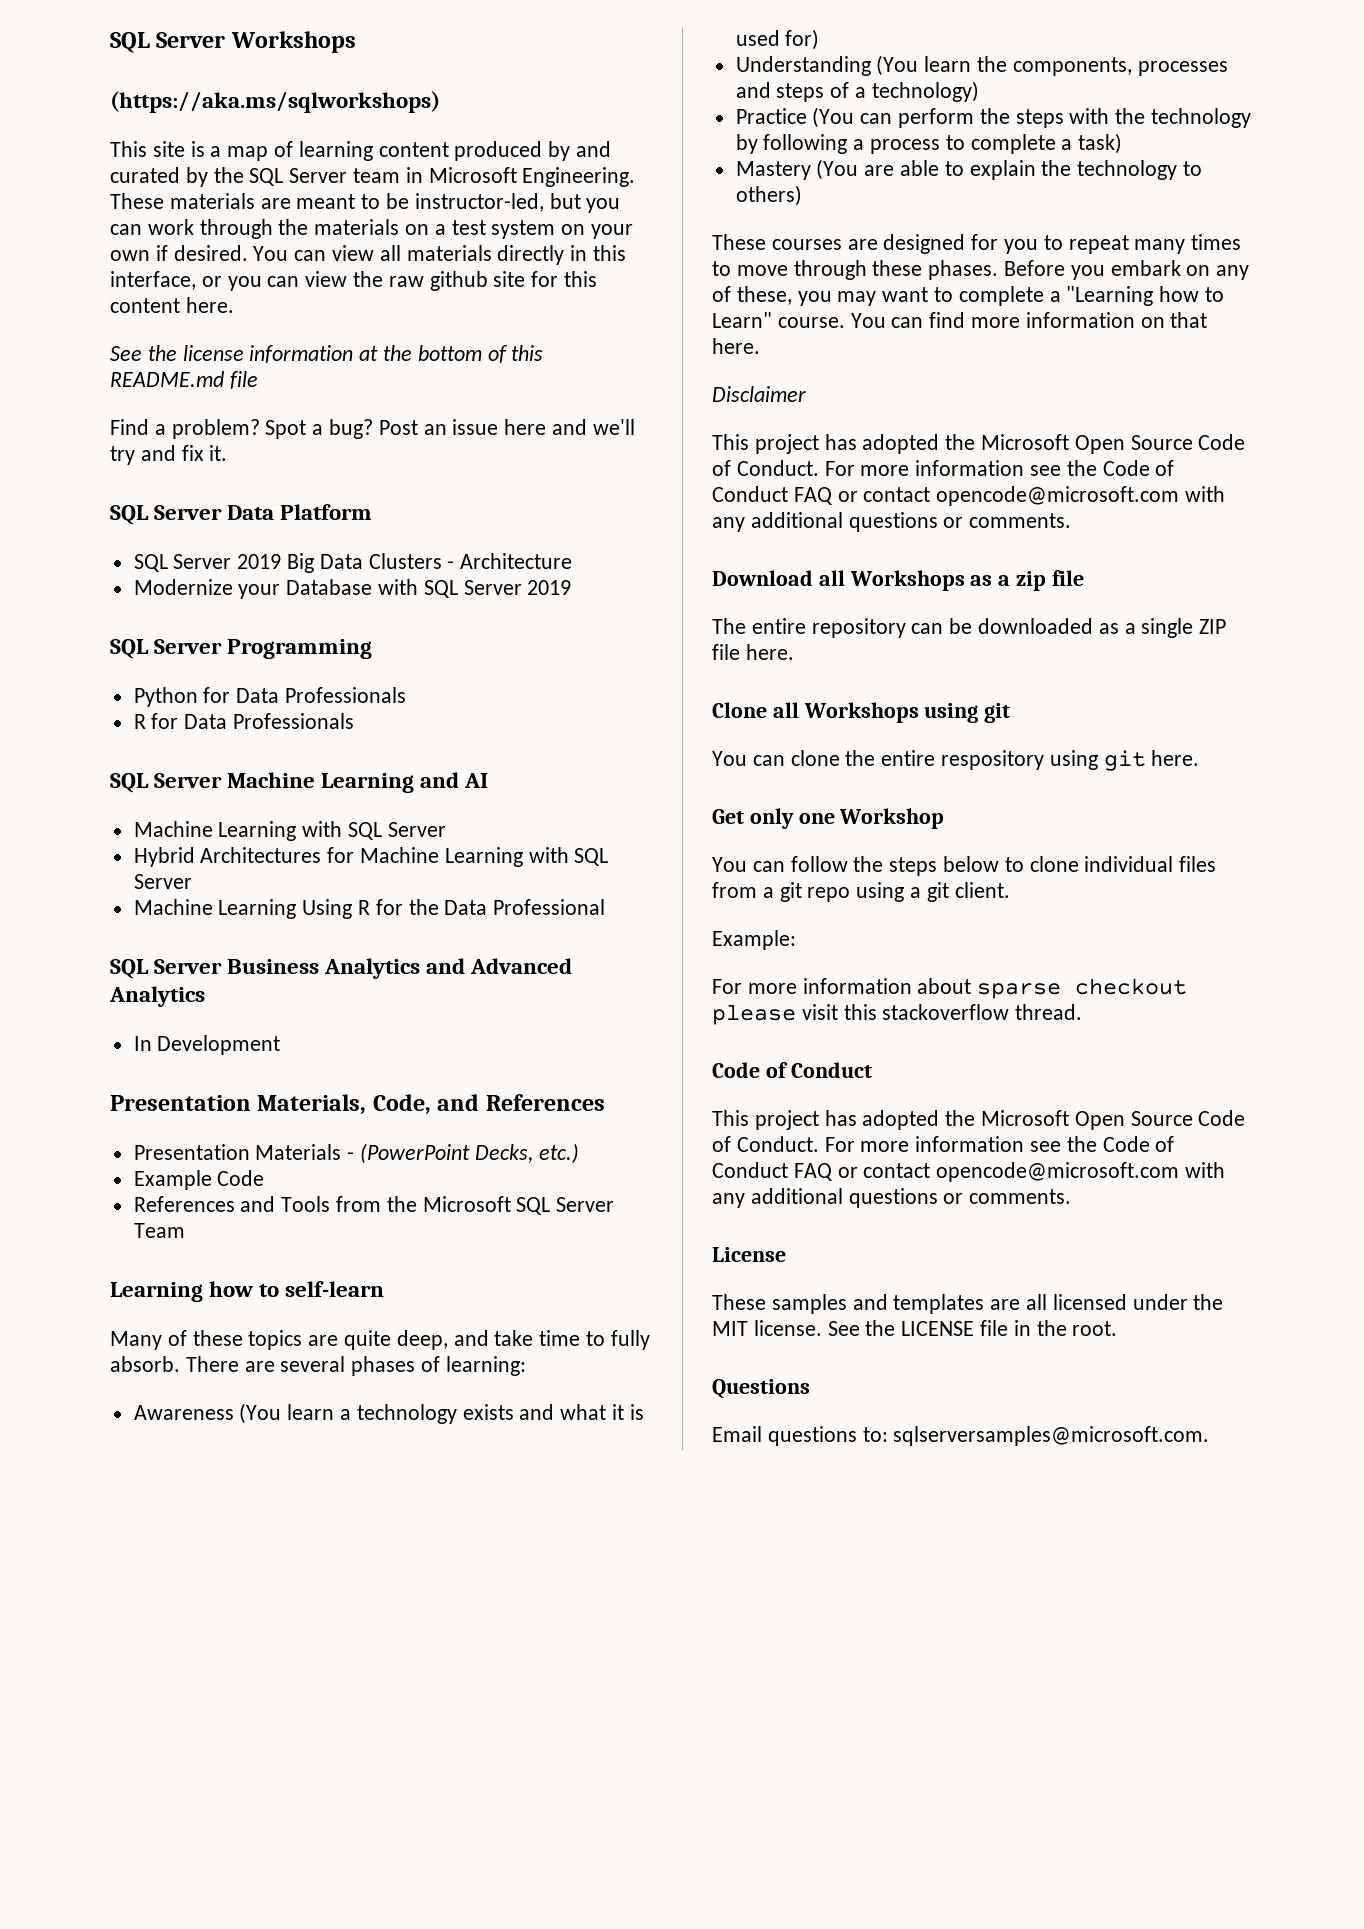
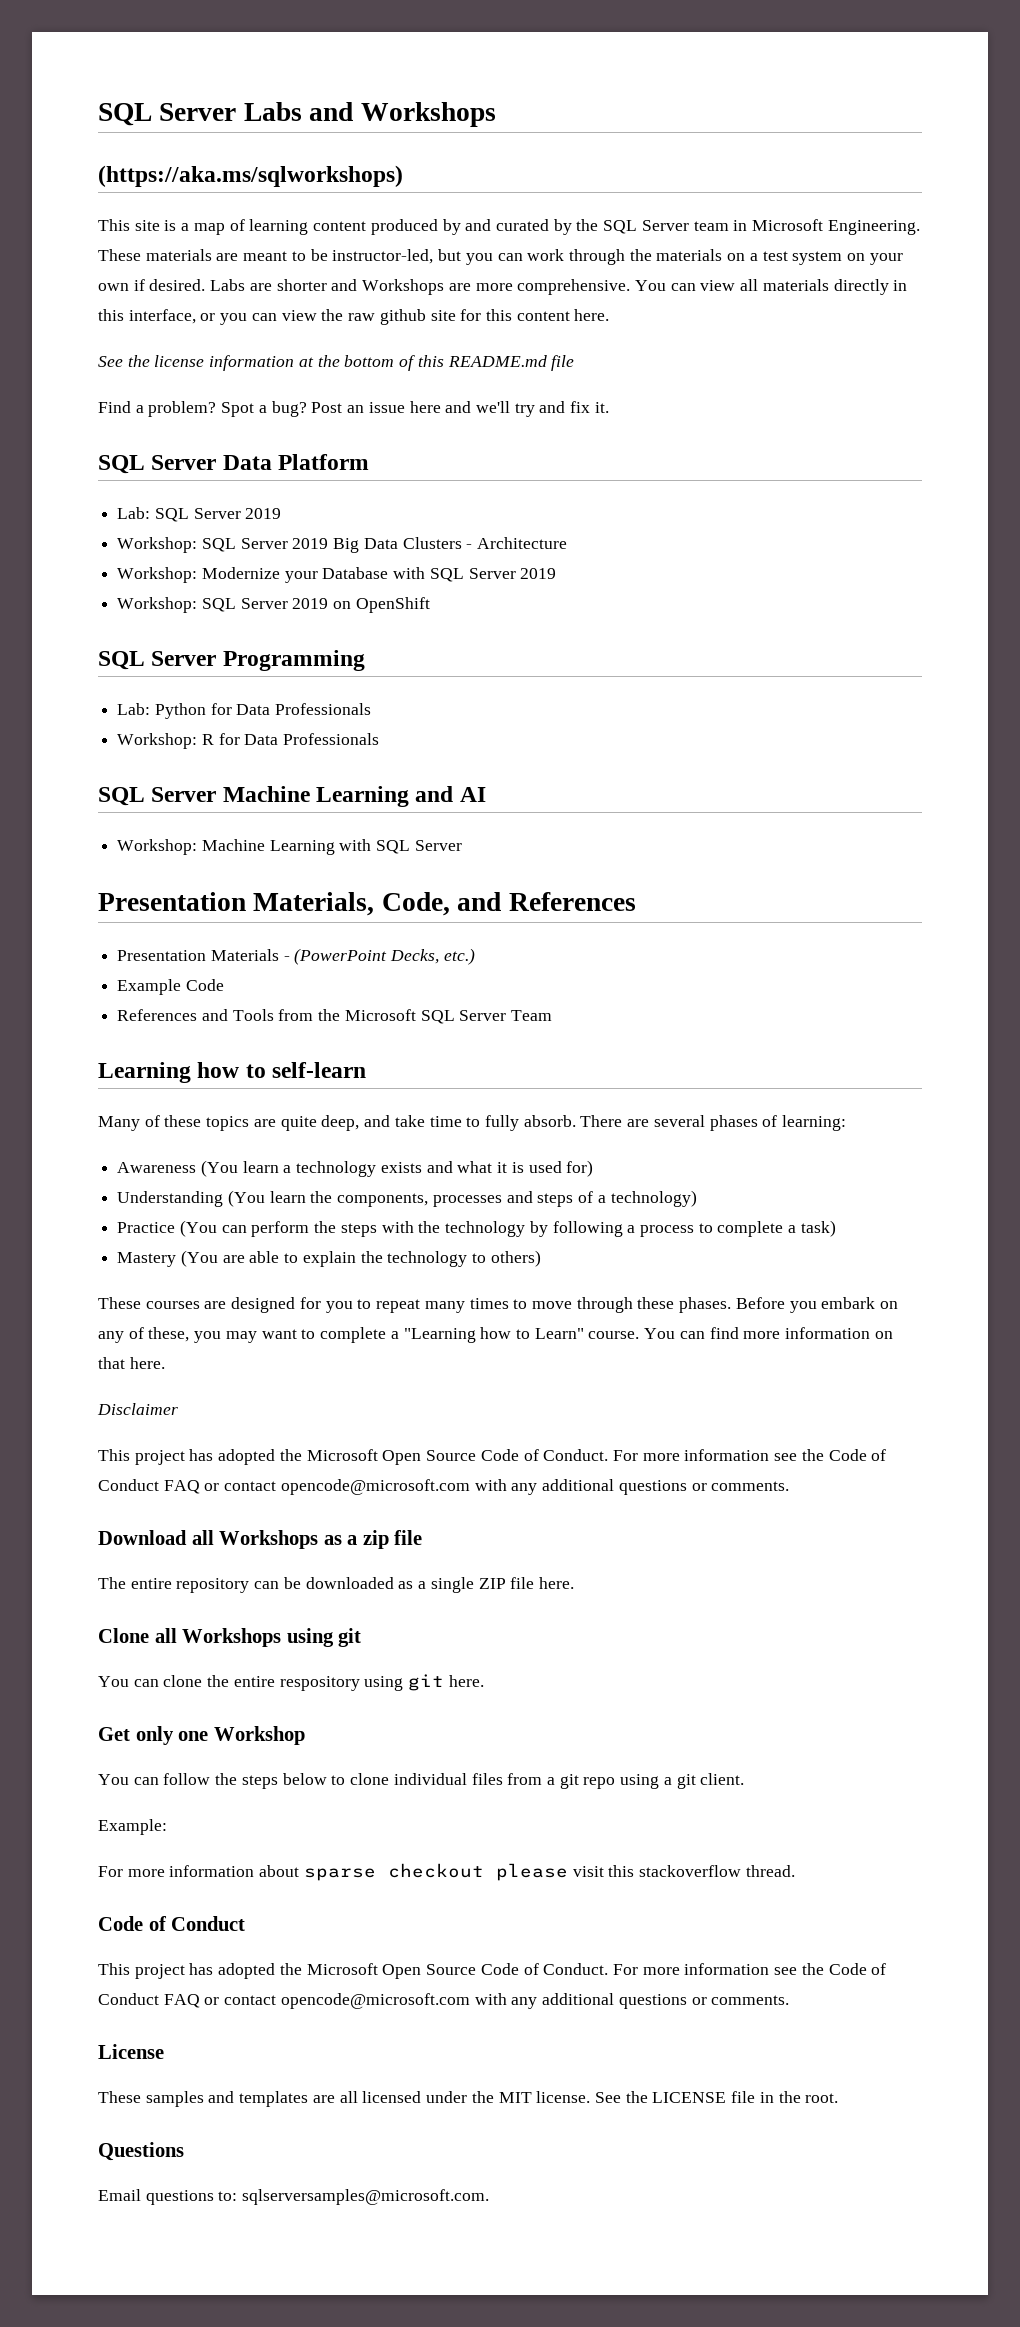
[110,32,226,53] SQL Server -> [98,102,354,126] SQL Server Labs and
(248, 253) none -> [210,279,631,295] Labs are shorter and Workshops are more comprehensive.
(373, 512) none -> [117,507,282,522] [117,537,198,553] Lab: SQL Server 2019 // Workshop:
(573, 561) none -> [117,567,198,583] Workshop:
(572, 587) none -> [117,597,430,613] // Workshop: SQL Server 2019 on OpenShift
(373, 649) none -> [117,703,151,715] Lab:
(407, 695) none -> [117,733,198,749] Workshop:
[133,821,446,841] [133,847,609,867] [133,874,192,889] [133,899,606,919] [110,958,573,979] [109,986,205,1007] [133,1035,281,1055] Machine Learning with SQL Server // Hybrid Architectures for Machine Learning with SQL Server // Machine Learning Using R for the Data Professional // SQL Server Business Analytics and Advanced Analytics // In Development -> [117,839,462,855] Workshop: Machine Learning with SQL Server

